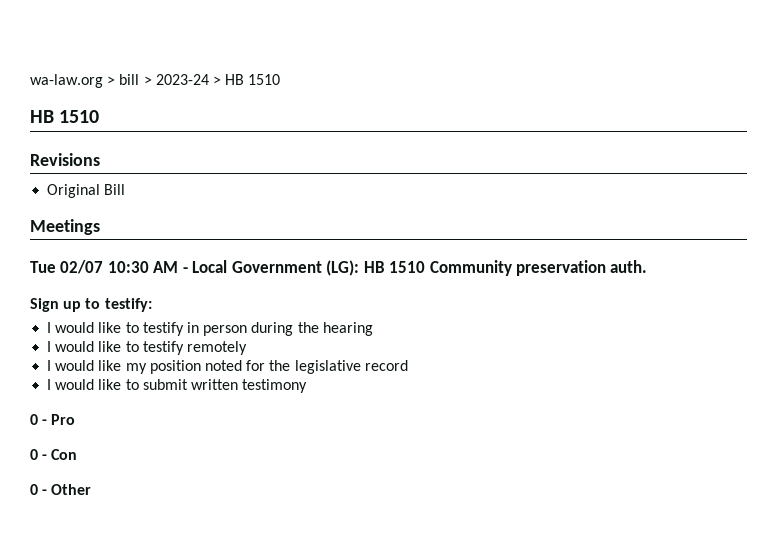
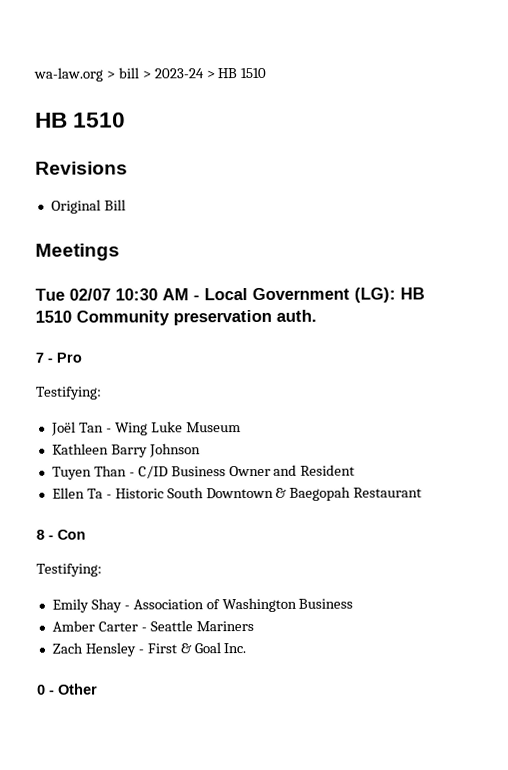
[30,298,152,312] [47,322,373,336] [47,341,247,355] [47,360,408,374] [47,379,308,393] [30,414,76,425] [30,449,78,460] Sign up to testify: // I would like to testify in person during the hearing // I would like to testify remotely // I would like my position noted for the legislative record // I would like to submit written testimony // 0 - Pro // 0 - Con -> [35,352,82,363] [36,386,102,400] [50,421,241,436] [51,443,201,458] [51,464,356,480] [51,486,423,501] [36,529,86,540] [36,563,102,577] [51,597,354,613] [51,620,254,632] [51,642,247,657] 7 - Pro // Testifying: // Joël Tan - Wing Luke Museum // Kathleen Barry Johnson // Tuyen Than - C/ID Business Owner and Resident // Ellen Ta - Historic South Downtown & Baegopah Restaurant // 8 - Con // Testifying: // Emily Shay - Association of Washington Business // Amber Carter - Seattle Mariners // Zach Hensley - First & Goal Inc.

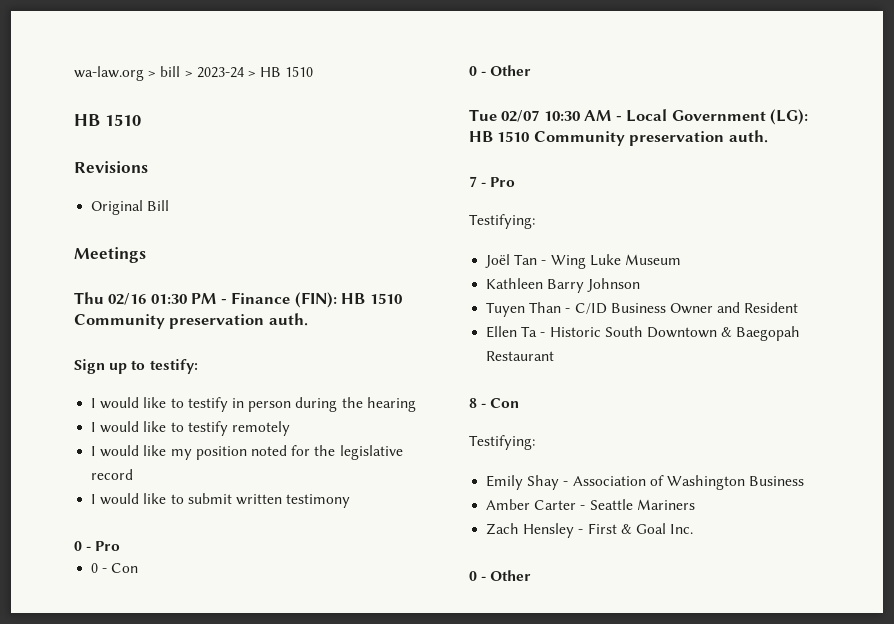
(120, 252) none -> [74,292,402,308] [74,313,308,329] [74,359,198,374] [91,397,416,412] [91,421,290,436] [91,445,403,460] [91,469,134,480] [91,493,351,508] [74,541,121,551] [91,563,139,573] [469,65,532,76] // Thu 02/16 01:30 PM - Finance (FIN): HB 1510 Community preservation auth. // Sign up to testify: // I would like to testify in person during the hearing // I would like to testify remotely // I would like my position noted for the legislative record // I would like to submit written testimony // 0 - Pro // 0 - Con // 0 - Other

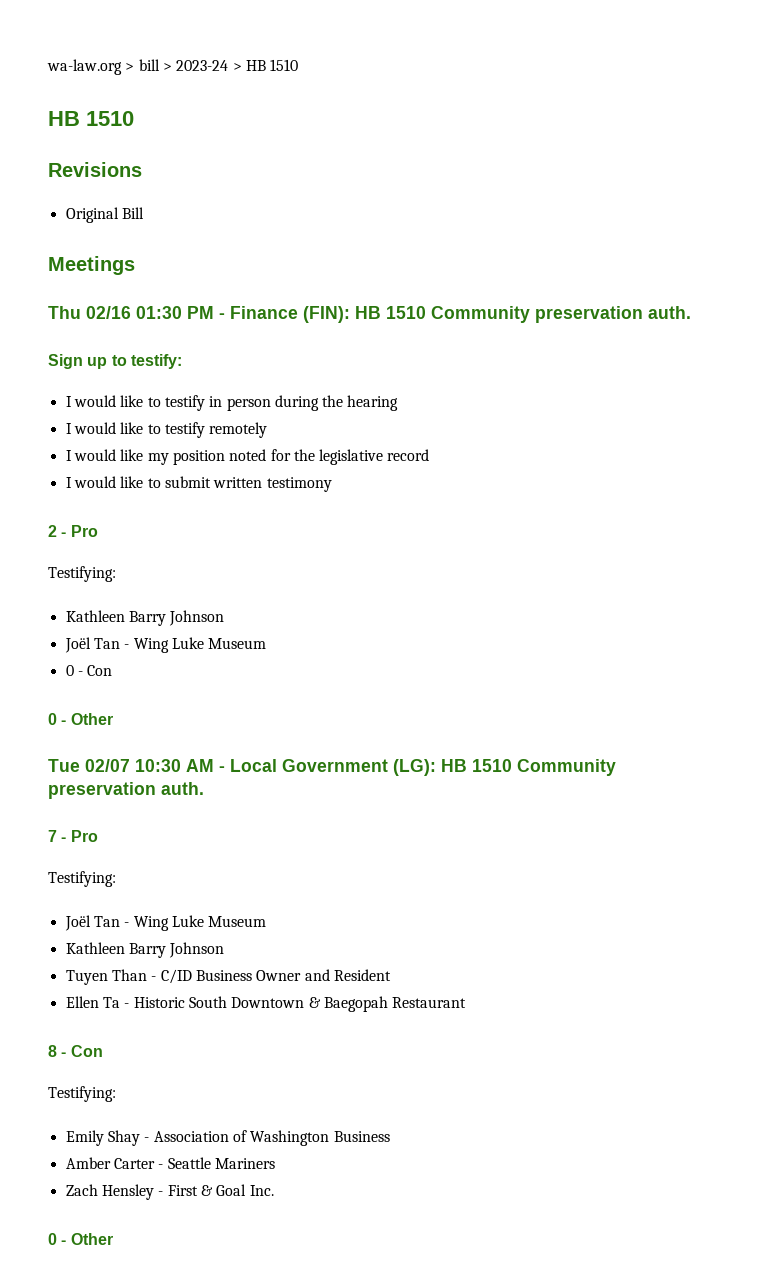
[74,541,121,551] 0 - Pro -> [48,525,98,537] [48,566,116,582] [65,610,225,626] [64,637,267,653] 2 - Pro // Testifying: // Kathleen Barry Johnson // Joël Tan - Wing Luke Museum

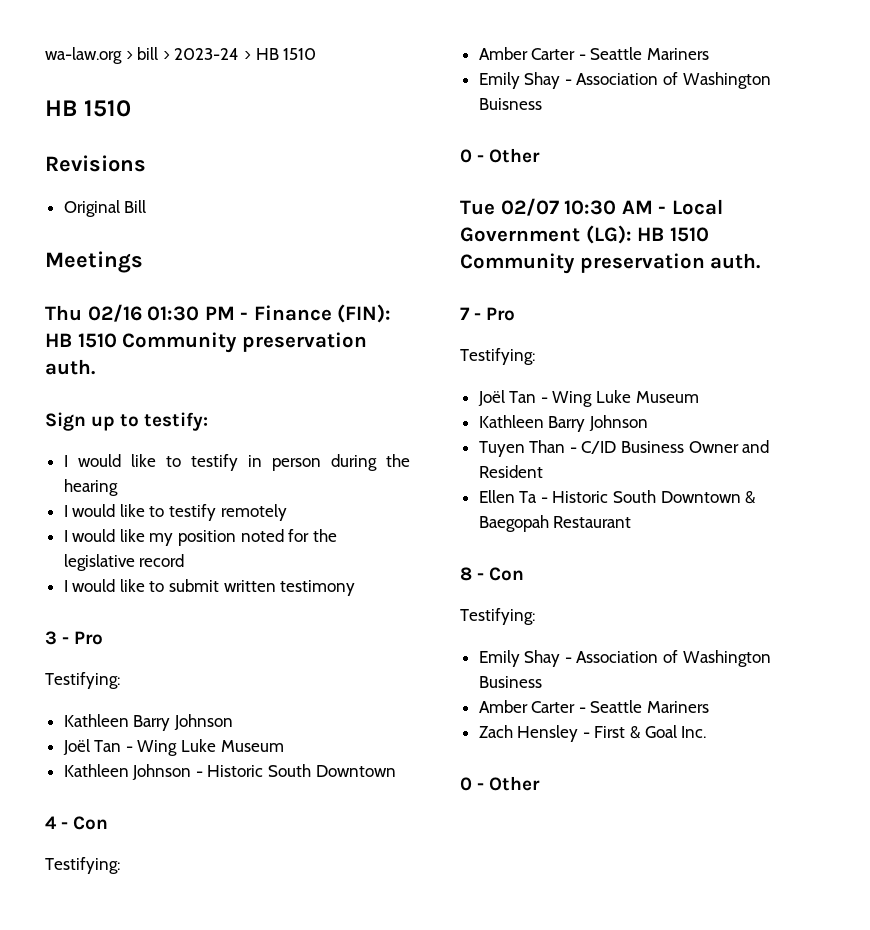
[48,525,57,537] 2 -> [45,631,57,645] 3
[65,665,113,676] 0 - Con -> [63,764,396,780] [45,816,109,830] [45,857,120,874] [478,47,710,60] [478,72,771,89] [478,98,542,110] Kathleen Johnson - Historic South Downtown // 4 - Con // Testifying: // Amber Carter - Seattle Mariners // Emily Shay - Association of Washington Buisness

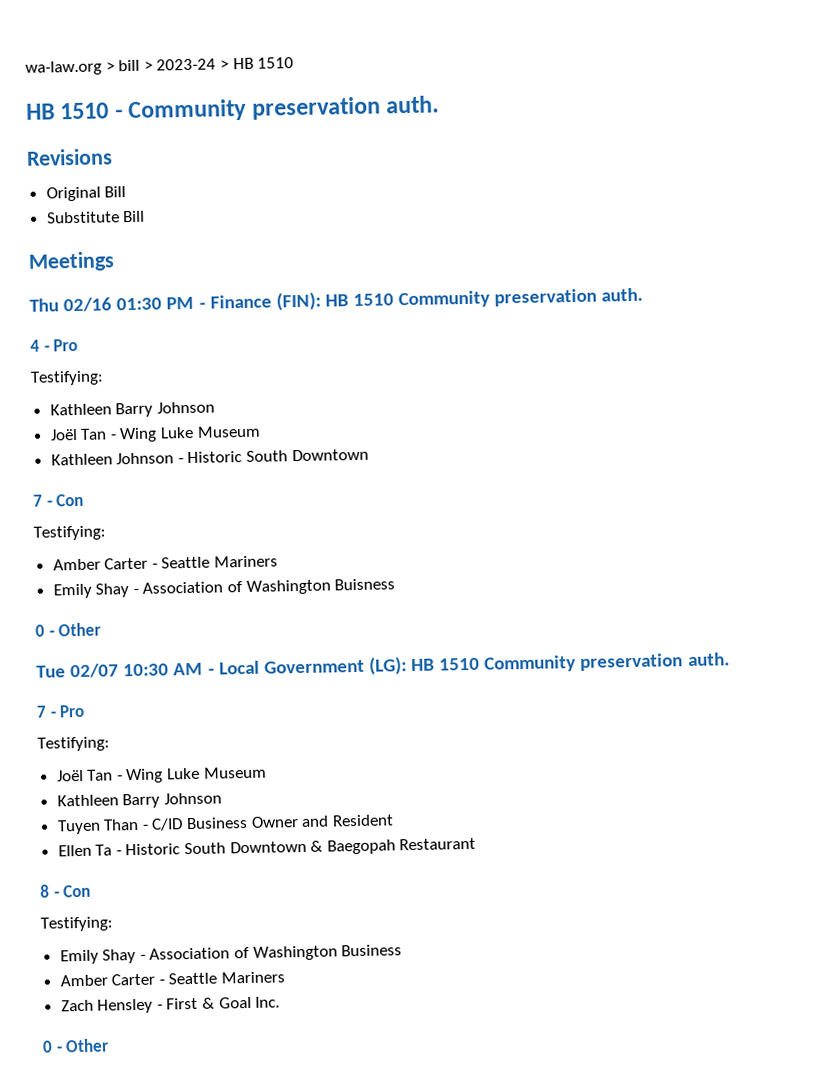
(132, 108) none -> [114,95,440,123] - Community preservation auth.
(147, 206) none -> [46,210,146,224] // Substitute Bill
[45,412,209,431] [63,454,410,471] [63,479,118,496] [63,504,287,521] [63,529,337,546] [63,554,185,571] [63,579,356,596] [45,631,57,645] Sign up to testify: // I would like to testify in person during the hearing // I would like to testify remotely // I would like my position noted for the legislative record // I would like to submit written testimony // 3 -> [30,339,40,352] 4
[45,816,57,829] 4 -> [33,494,43,507] 7

